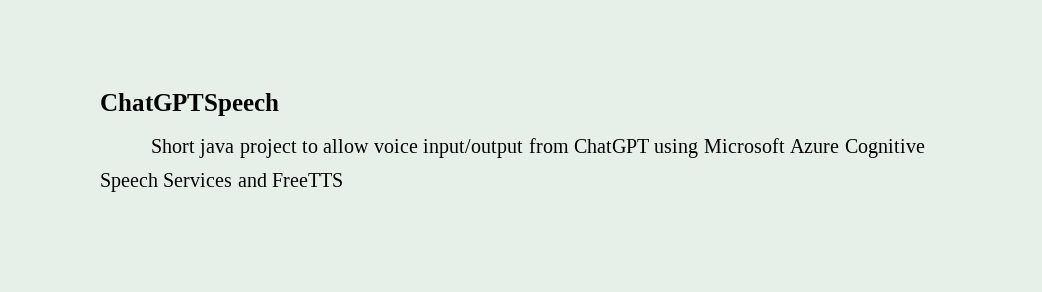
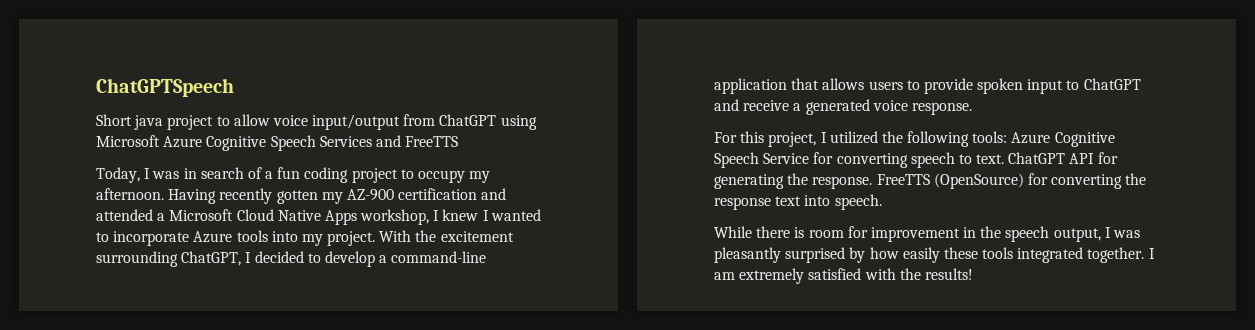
(344, 180) none -> [96,167,491,183] [96,188,507,204] [96,209,541,225] [96,230,514,246] [96,251,487,267] [714,78,1141,94] [714,99,972,115] [714,131,1115,147] [714,152,1118,168] [714,173,1147,189] [714,194,882,210] [714,226,1141,242] [714,247,1155,263] [714,268,973,284] // Today, I was in search of a fun coding project to occupy my afternoon. Having recently gotten my AZ-900 certification and attended a Microsoft Cloud Native Apps workshop, I knew I wanted to incorporate Azure tools into my project. With the excitement surrounding ChatGPT, I decided to develop a command-line application that allows users to provide spoken input to ChatGPT and receive a generated voice response. // For this project, I utilized the following tools: Azure Cognitive Speech Service for converting speech to text. ChatGPT API for generating the response. FreeTTS (OpenSource) for converting the response text into speech. // While there is room for improvement in the speech output, I was pleasantly surprised by how easily these tools integrated together. I am extremely satisfied with the results!

